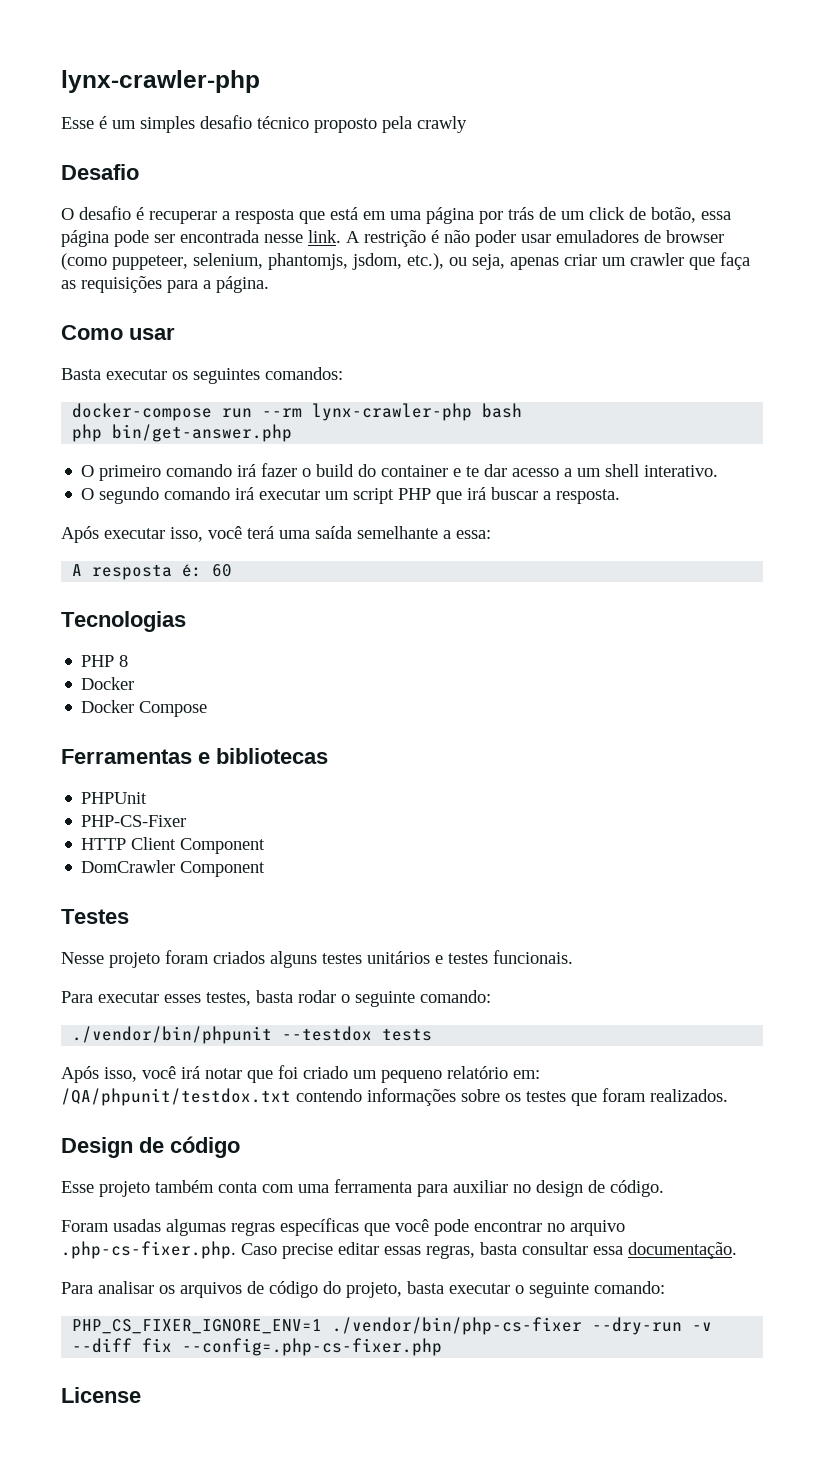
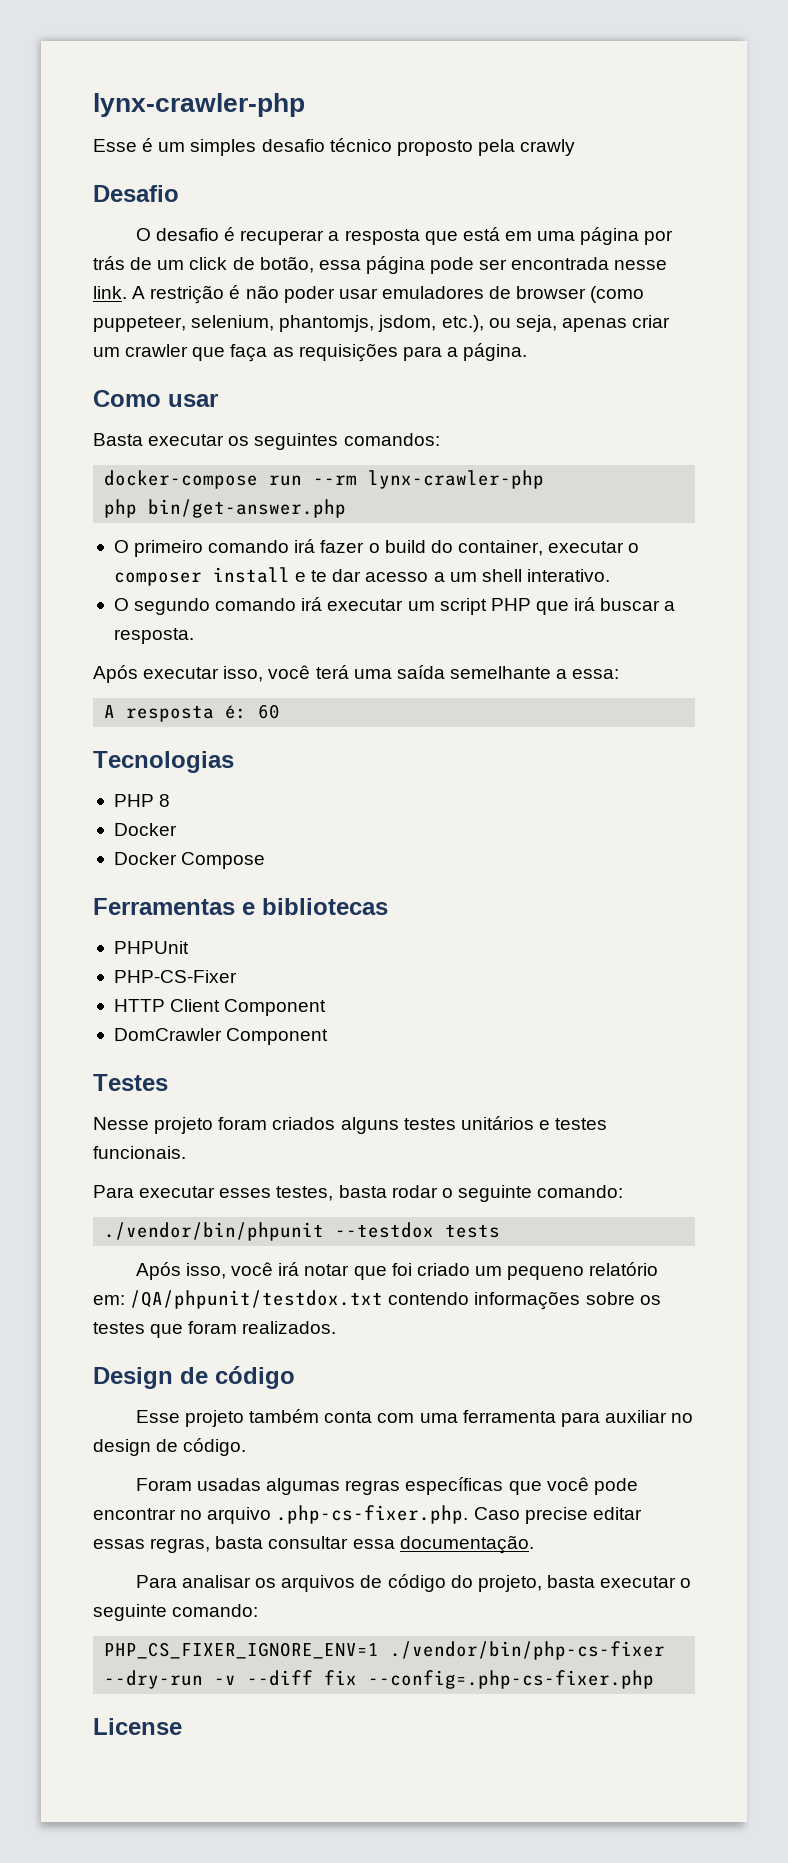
[482,403,523,418] bash -> (545, 479) none
[381,465,449,477] container -> [457,540,640,556] [113,567,290,586] container, executar o composer install

